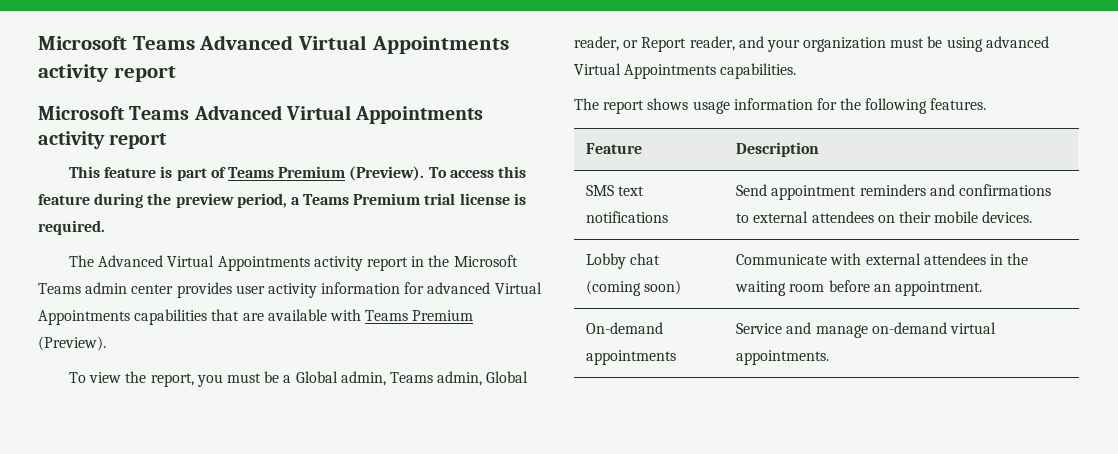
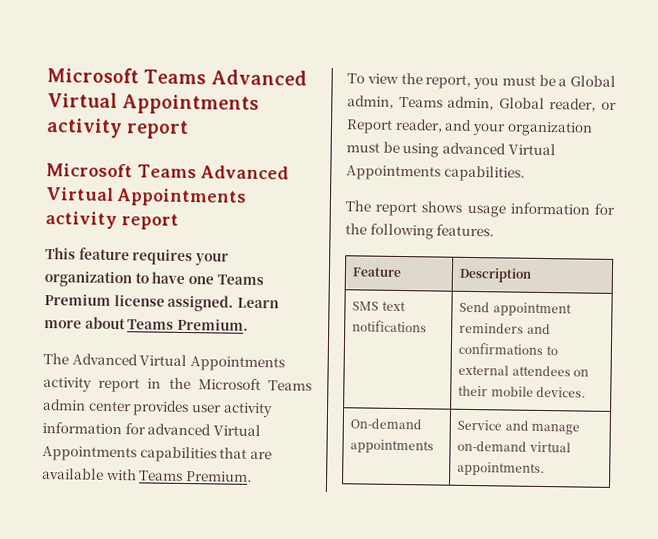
[160,166,526,181] [38,193,526,208] [38,220,105,235] is part of Teams Premium (Preview). To access this feature during the preview period, a Teams Premium trial license is required. -> [132,249,229,266] [44,271,264,288] [44,294,279,312] [44,316,249,331] requires your organization to have one Teams Premium license assigned. Learn more about Teams Premium.
[412,310,474,321] [38,336,106,351] Premium (Preview). -> [185,471,252,482] Premium.
[586,253,661,269] [586,280,682,296] [736,253,1029,265] [735,280,982,296] // Lobby chat (coming soon) | Communicate with external attendees in the waiting room before an appointment. -> (586, 392) none

